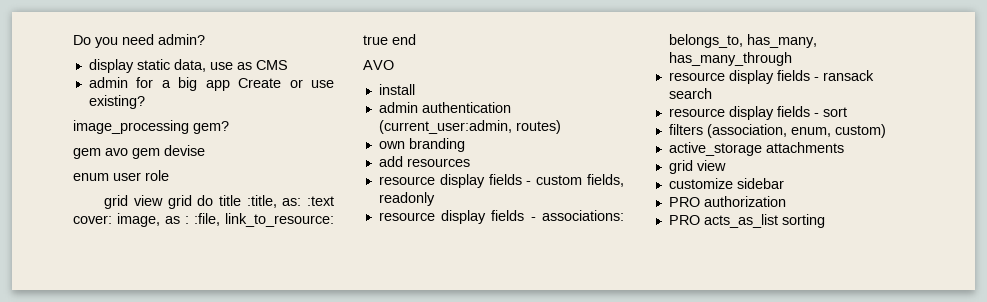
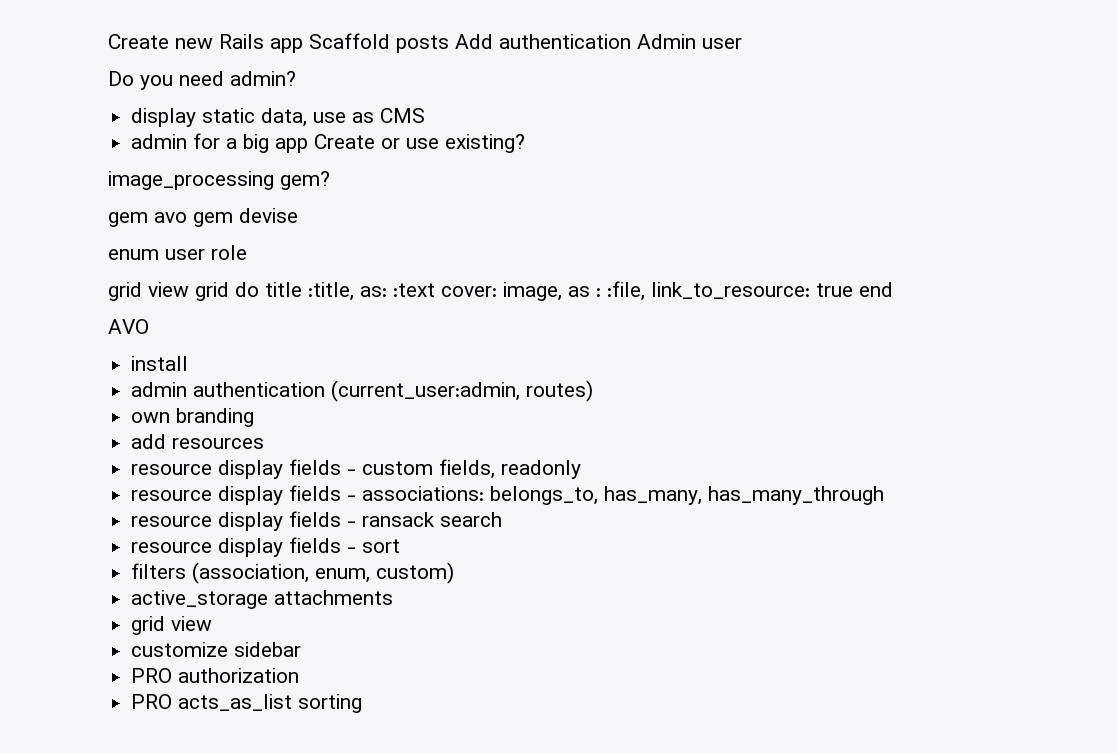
(73, 40) none -> [108,33,742,53] Create new Rails app Scaffold posts Add authentication Admin user //

